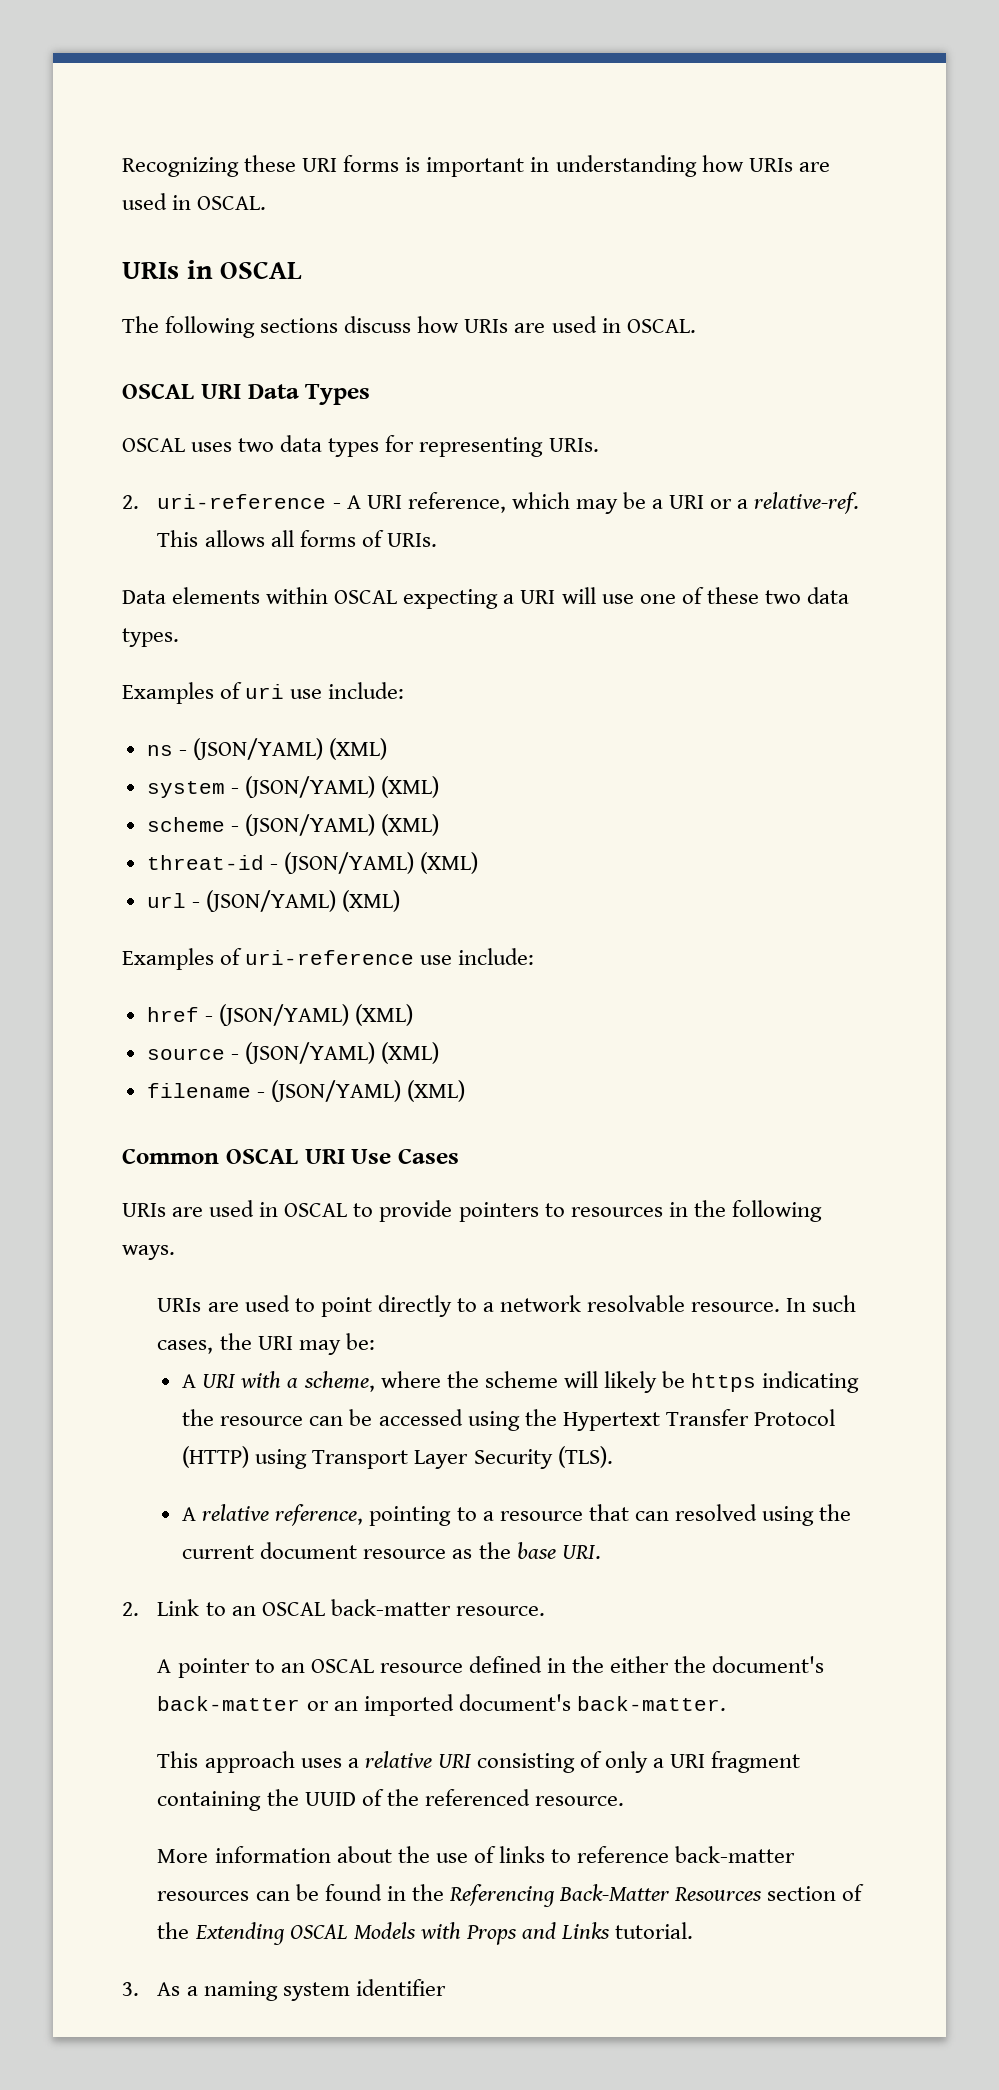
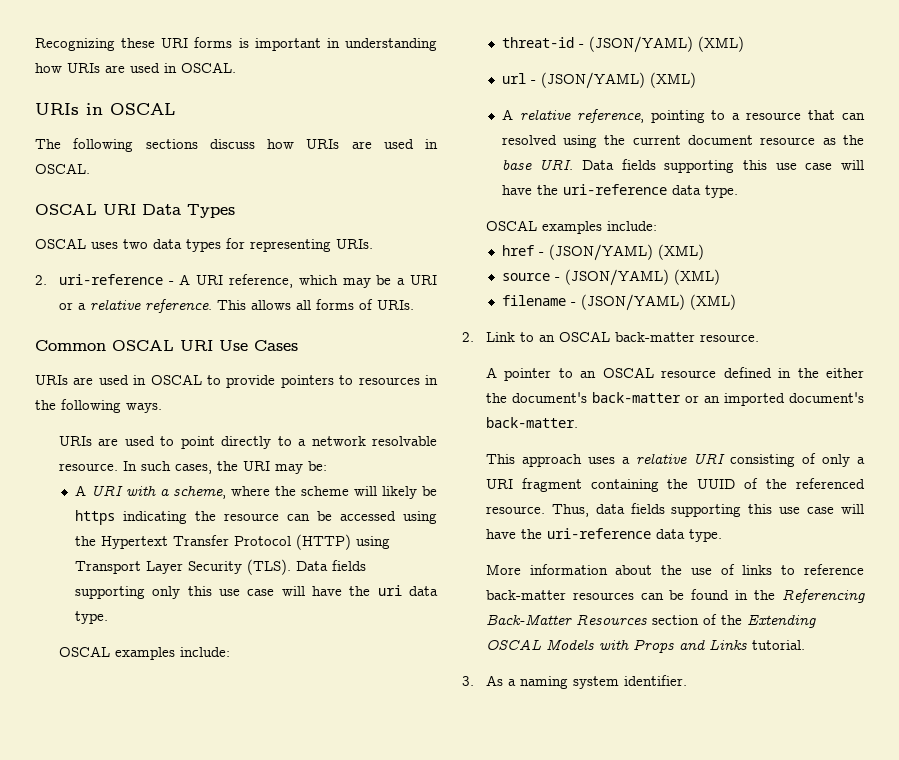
[754,492,860,514] relative-ref. -> [89,299,212,313] relative reference.
[122,587,849,609] [122,628,179,647] [122,682,405,704] [146,738,387,760] [146,776,439,798] [146,814,439,836] [146,852,478,874] [146,890,400,912] [122,948,535,970] [146,1004,413,1026] [146,1042,439,1064] [146,1080,465,1102] // Data elements within OSCAL expecting a URI will use one of these two data types. // Examples of uri use include: // ns - (JSON/YAML) (XML) // system - (JSON/YAML) (XML) // scheme - (JSON/YAML) (XML) // threat-id - (JSON/YAML) (XML) // url - (JSON/YAML) (XML) // Examples of uri-reference use include: // href - (JSON/YAML) (XML) // source - (JSON/YAML) (XML) // filename - (JSON/YAML) (XML) -> (414, 305) none
(613, 1457) none -> [295,560,366,571] [74,585,439,599] [74,611,108,624] [58,646,230,660] [501,36,744,53] [501,72,696,89] Data fields supporting only this use case will have the uri data type. // OSCAL examples include: // threat-id - (JSON/YAML) (XML) // url - (JSON/YAML) (XML)
(601, 1552) none -> [582,159,864,173] [501,184,738,198] [485,220,657,234] [501,244,704,261] [501,269,720,286] [501,294,736,311] Data fields supporting this use case will have the uri-reference data type. // OSCAL examples include: // href - (JSON/YAML) (XML) // source - (JSON/YAML) (XML) // filename - (JSON/YAML) (XML)
(624, 1801) none -> [551,503,864,517] [485,528,722,542] Thus, data fields supporting this use case will have the uri-reference data type.
[355,1979,446,1996] identifier -> [623,675,687,686] identifier.

